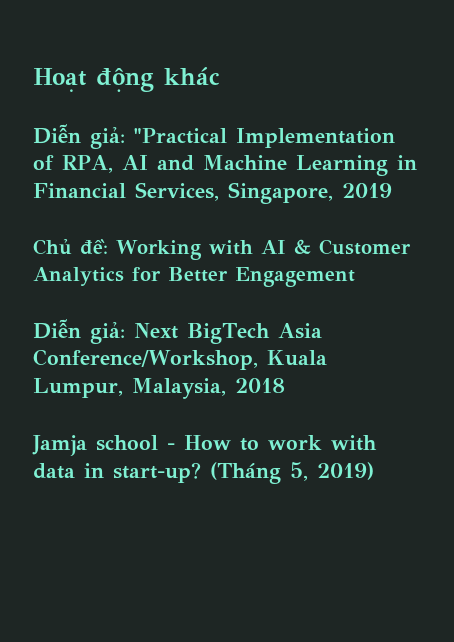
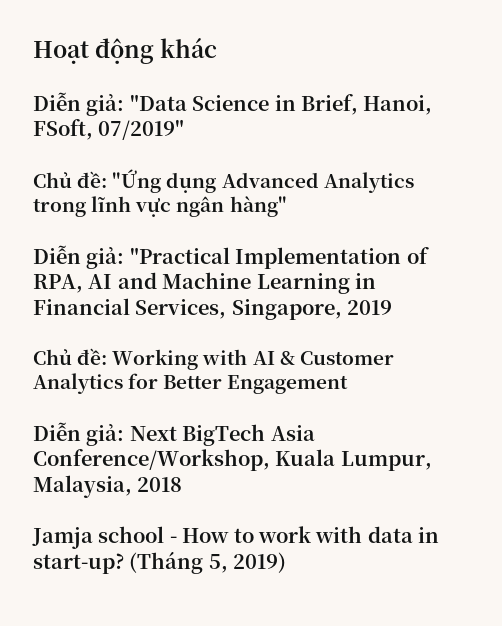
(220, 76) none -> [33,92,433,116] [33,119,185,140] [33,169,414,193] [33,196,287,217] // Diễn giả: "Data Science in Brief, Hanoi, FSoft, 07/2019" // Chủ đề: "Ứng dụng Advanced Analytics trong lĩnh vực ngân hàng"

